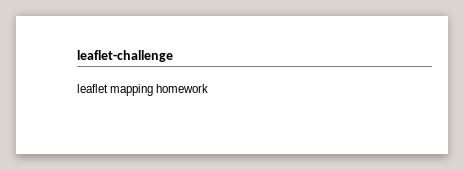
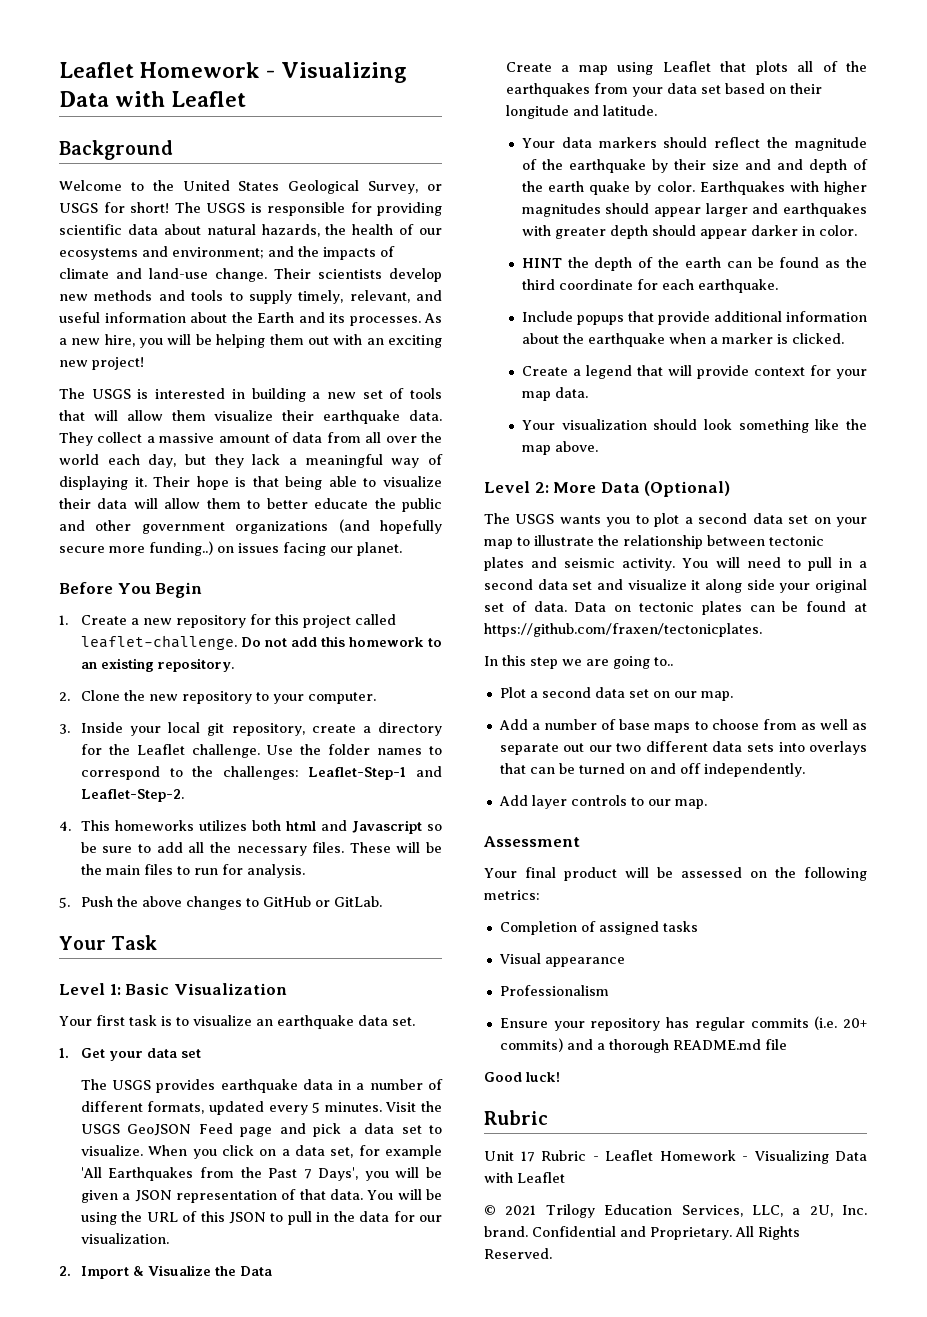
[77,50,173,62] [77,84,209,96] leaflet-challenge // leaflet mapping homework -> [59,62,408,83] [59,91,247,107] [59,140,173,160] [59,180,442,194] [59,202,442,216] [59,224,442,237] [59,246,395,260] [59,268,442,282] [59,290,442,304] [59,312,442,326] [59,334,443,348] [59,357,144,370] [59,388,442,402] [59,410,442,424] [59,432,442,446] [59,454,443,468] [59,476,442,490] [59,498,443,512] [59,519,442,534] [59,541,402,556] [59,582,203,598] [59,614,396,628] [80,635,442,650] [80,658,234,672] [59,690,376,704] [59,722,442,736] [80,744,442,758] [80,766,442,780] [80,789,184,802] [59,820,443,834] [80,842,443,856] [80,864,305,878] [59,896,382,910] [59,935,158,950] [59,983,287,995] [59,1015,415,1029] [59,1048,201,1061] [80,1079,443,1093] [80,1101,443,1115] [80,1123,443,1137] [80,1145,442,1159] [80,1167,442,1181] [80,1189,443,1203] [80,1211,443,1225] [80,1233,169,1244] [59,1265,272,1279] [505,61,867,75] [505,83,822,97] [505,105,657,119] [521,137,867,151] [521,159,869,173] [521,181,867,195] [521,203,867,217] [521,225,857,239] [521,257,867,271] [521,279,778,293] [521,311,867,325] [521,333,844,347] [521,365,868,379] [521,387,588,401] [521,419,867,433] [521,441,598,455] [484,481,731,497] [484,513,867,527] [484,535,824,549] [484,557,867,571] [484,579,867,593] [484,601,867,615] [484,623,762,637] [484,655,673,669] [499,687,733,701] [498,719,868,733] [499,741,867,755] [499,763,805,777] [498,795,707,809] [483,836,580,847] [484,867,867,881] [484,890,540,900] [499,921,698,935] [498,953,625,967] [499,985,609,996] [499,1016,867,1031] [499,1038,787,1053] [484,1072,560,1082] [484,1110,548,1125] [484,1150,867,1164] [484,1172,565,1183] [484,1204,867,1218] [484,1226,800,1240] [484,1248,552,1259] Leaflet Homework - Visualizing Data with Leaflet // Background // Welcome to the United States Geological Survey, or USGS for short! The USGS is responsible for providing scientific data about natural hazards, the health of our ecosystems and environment; and the impacts of climate and land-use change. Their scientists develop new methods and tools to supply timely, relevant, and useful information about the Earth and its processes. As a new hire, you will be helping them out with an exciting new project! // The USGS is interested in building a new set of tools that will allow them visualize their earthquake data. They collect a massive amount of data from all over the world each day, but they lack a meaningful way of displaying it. Their hope is that being able to visualize their data will allow them to better educate the public and other government organizations (and hopefully secure more funding..) on issues facing our planet. // Before You Begin // 1. Create a new repository for this project called leaflet-challenge. Do not add this homework to an existing repository. // 2. Clone the new repository to your computer. // 3. Inside your local git repository, create a directory for the Leaflet challenge. Use the folder names to correspond to the challenges: Leaflet-Step-1 and Leaflet-Step-2. // 4. This homeworks utilizes both html and Javascript so be sure to add all the necessary files. These will be the main files to run for analysis. // 5. Push the above changes to GitHub or GitLab. // Your Task // Level 1: Basic Visualization // Your first task is to visualize an earthquake data set. // 1. Get your data set // The USGS provides earthquake data in a number of different formats, updated every 5 minutes. Visit the USGS GeoJSON Feed page and pick a data set to visualize. When you click on a data set, for example 'All Earthquakes from the Past 7 Days', you will be given a JSON representation of that data. You will be using the URL of this JSON to pull in the data for our visualization. // 2. Import & Visualize the Data // Create a map using Leaflet that plots all of the earthquakes from your data set based on their longitude and latitude. // Your data markers should reflect the magnitude of the earthquake by their size and and depth of the earth quake by color. Earthquakes with higher magnitudes should appear larger and earthquakes with greater depth should appear darker in color. // HINT the depth of the earth can be found as the third coordinate for each earthquake. // Include popups that provide additional information about the earthquake when a marker is clicked. // Create a legend that will provide context for your map data. // Your visualization should look something like the map above. // Level 2: More Data (Optional) // The USGS wants you to plot a second data set on your map to illustrate the relationship between tectonic plates and seismic activity. You will need to pull in a second data set and visualize it along side your original set of data. Data on tectonic plates can be found at https://github.com/fraxen/tectonicplates. // In this step we are going to.. // Plot a second data set on our map. // Add a number of base maps to choose from as well as separate out our two different data sets into overlays that can be turned on and off independently. // Add layer controls to our map. // Assessment // Your final product will be assessed on the following metrics: // Completion of assigned tasks // Visual appearance // Professionalism // Ensure your repository has regular commits (i.e. 20+ commits) and a thorough README.md file // Good luck! // Rubric // Unit 17 Rubric - Leaflet Homework - Visualizing Data with Leaflet // © 2021 Trilogy Education Services, LLC, a 2U, Inc. brand. Confidential and Proprietary. All Rights Reserved.

